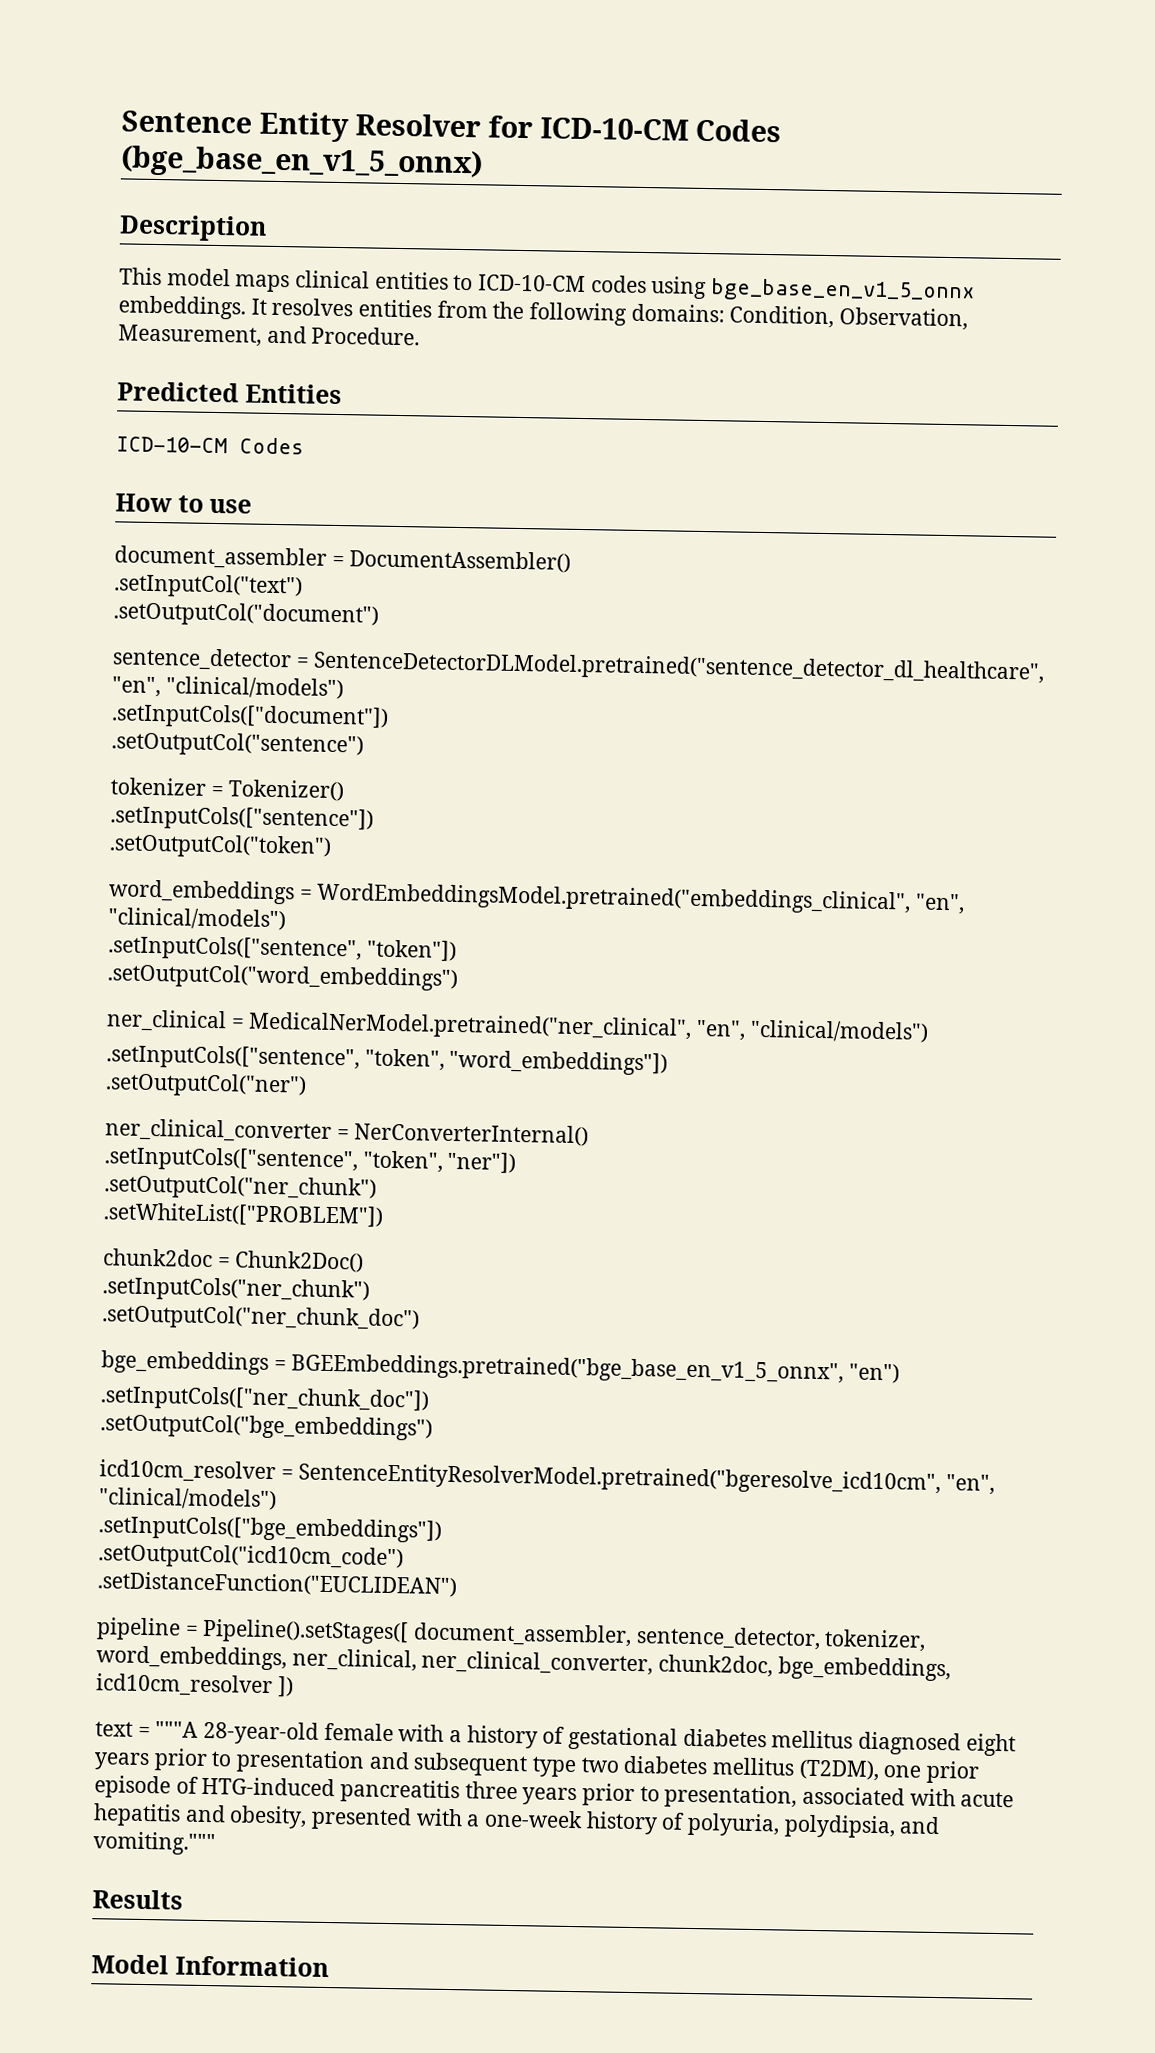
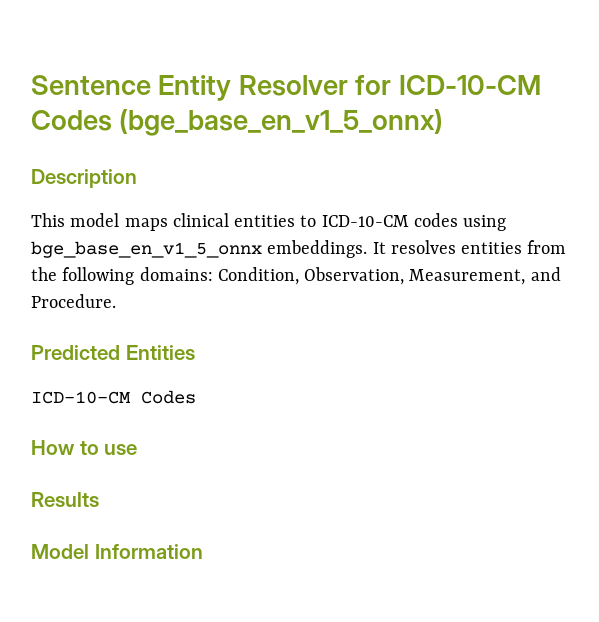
[114,545,572,573] [114,573,303,599] [113,601,379,628] [112,647,1046,685] [112,676,344,700] [111,703,389,730] [111,731,364,758] [110,777,345,802] [110,805,374,832] [109,833,332,859] [108,879,966,915] [108,907,286,931] [108,935,457,962] [107,963,458,992] [106,1009,929,1043] [106,1044,669,1076] [105,1072,307,1098] [105,1118,590,1147] [104,1146,517,1175] [104,1174,377,1201] [103,1202,384,1228] [103,1248,365,1273] [102,1276,370,1303] [102,1304,420,1332] [101,1350,901,1385] [100,1385,430,1413] [100,1413,433,1441] [99,1459,996,1496] [99,1487,277,1511] [98,1515,442,1543] [98,1543,404,1571] [97,1571,457,1598] [96,1617,927,1652] [96,1645,951,1682] [95,1673,294,1698] [95,1720,1016,1757] [94,1748,980,1784] [94,1775,1015,1809] [93,1803,941,1839] [93,1831,216,1856] // document_assembler = DocumentAssembler() // .setInputCol("text") // .setOutputCol("document") // sentence_detector = SentenceDetectorDLModel.pretrained("sentence_detector_dl_healthcare", "en", "clinical/models") // .setInputCols(["document"]) // .setOutputCol("sentence") // tokenizer = Tokenizer() // .setInputCols(["sentence"]) // .setOutputCol("token") // word_embeddings = WordEmbeddingsModel.pretrained("embeddings_clinical", "en", "clinical/models") // .setInputCols(["sentence", "token"]) // .setOutputCol("word_embeddings") // ner_clinical = MedicalNerModel.pretrained("ner_clinical", "en", "clinical/models") // .setInputCols(["sentence", "token", "word_embeddings"]) // .setOutputCol("ner") // ner_clinical_converter = NerConverterInternal() // .setInputCols(["sentence", "token", "ner"]) // .setOutputCol("ner_chunk") // .setWhiteList(["PROBLEM"]) // chunk2doc = Chunk2Doc() // .setInputCols("ner_chunk") // .setOutputCol("ner_chunk_doc") // bge_embeddings = BGEEmbeddings.pretrained("bge_base_en_v1_5_onnx", "en") // .setInputCols(["ner_chunk_doc"]) // .setOutputCol("bge_embeddings") // icd10cm_resolver = SentenceEntityResolverModel.pretrained("bgeresolve_icd10cm", "en", "clinical/models") // .setInputCols(["bge_embeddings"]) // .setOutputCol("icd10cm_code") // .setDistanceFunction("EUCLIDEAN") // pipeline = Pipeline().setStages([ document_assembler, sentence_detector, tokenizer, word_embeddings, ner_clinical, ner_clinical_converter, chunk2doc, bge_embeddings, icd10cm_resolver ]) // text = """A 28-year-old female with a history of gestational diabetes mellitus diagnosed eight years prior to presentation and subsequent type two diabetes mellitus (T2DM), one prior episode of HTG-induced pancreatitis three years prior to presentation, associated with acute hepatitis and obesity, presented with a one-week history of polyuria, polydipsia, and vomiting.""" -> (138, 449) none

